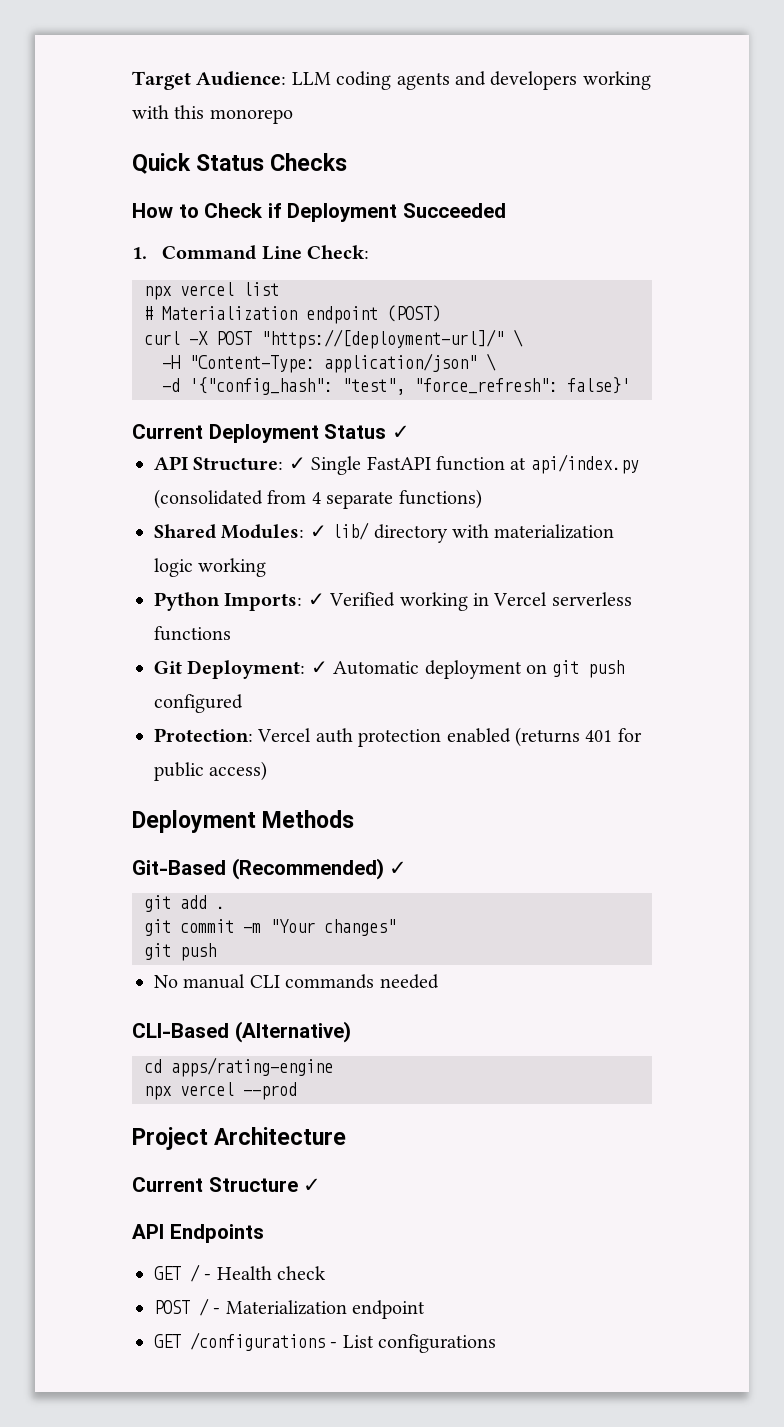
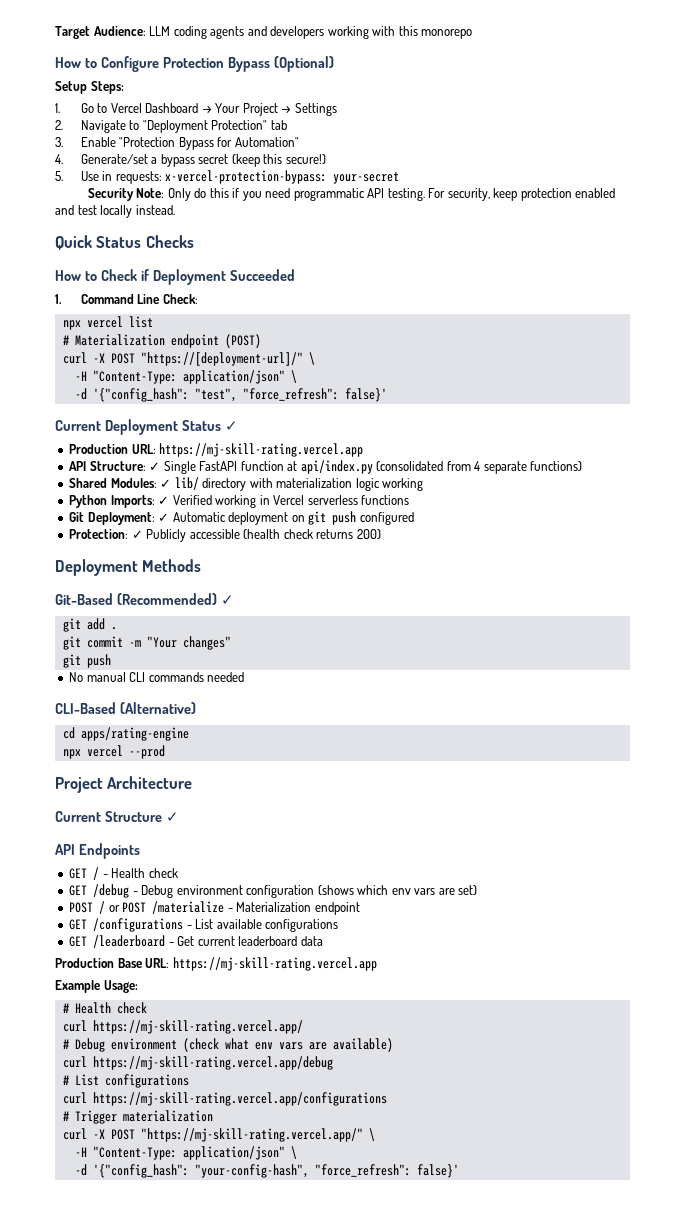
(293, 116) none -> [55,56,334,72] [55,81,124,94] [55,103,337,116] [55,120,287,133] [55,137,299,150] [55,154,326,167] [55,170,400,184] [87,188,616,201] [55,205,175,218] // How to Configure Protection Bypass (Optional) // Setup Steps: // 1. Go to Vercel Dashboard → Your Project → Settings // 2. Navigate to "Deployment Protection" tab // 3. Enable "Protection Bypass for Automation" // 4. Generate/set a bypass secret (keep this secure!) // 5. Use in requests: x-vercel-protection-bypass: your-secret // Security Note: Only do this if you need programmatic API testing. For security, keep protection enabled and test locally instead.
(410, 432) none -> [69,443,364,457] // Production URL: https://mj-skill-rating.vercel.app
[257,727,642,747] [154,761,268,781] Vercel auth protection enabled (returns 401 for public access) -> [131,529,381,542] ✓ Publicly accessible (health check returns 200)
(327, 1273) none -> [69,884,478,898] // GET /debug - Debug environment configuration (shows which env vars are set)
(209, 1307) none -> [108,901,225,914] or POST /materialize
[378,1334,497,1353] configurations -> [216,919,339,932] [69,935,323,948] [55,957,377,971] [55,980,138,993] [62,1002,147,1014] [62,1020,303,1034] [62,1038,393,1052] [62,1056,333,1070] [62,1074,189,1088] [62,1092,387,1106] [62,1110,213,1124] [62,1128,375,1142] [74,1146,297,1160] [74,1164,459,1178] available configurations // GET /leaderboard - Get current leaderboard data // Production Base URL: https://mj-skill-rating.vercel.app // Example Usage: // # Health check // curl https://mj-skill-rating.vercel.app/ // # Debug environment (check what env vars are available) // curl https://mj-skill-rating.vercel.app/debug // # List configurations // curl https://mj-skill-rating.vercel.app/configurations // # Trigger materialization // curl -X POST "https://mj-skill-rating.vercel.app/" \ // -H "Content-Type: application/json" \ // -d '{"config_hash": "your-config-hash", "force_refresh": false}'

